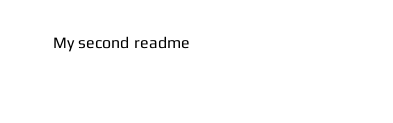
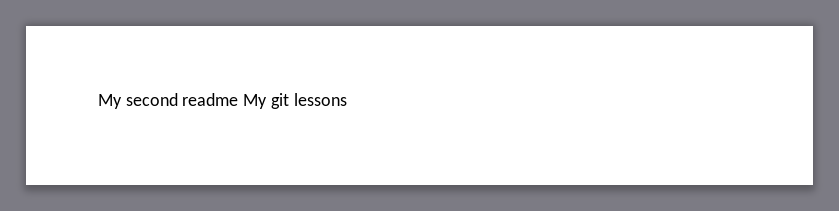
(190, 42) none -> [243,93,347,109] My git lessons

